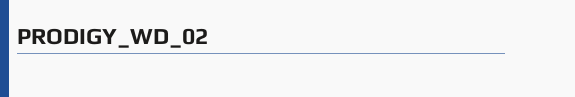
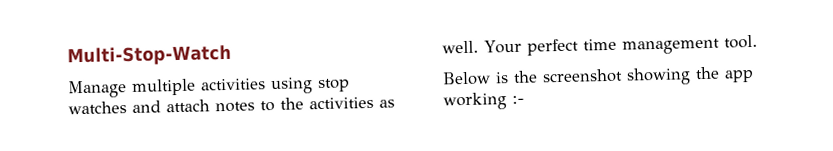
[17,28,208,48] PRODIGY_WD_02 -> [67,44,232,67] [68,77,350,99] [68,96,395,115] [442,34,758,56] [442,66,754,86] [443,92,524,111] Multi-Stop-Watch // Manage multiple activities using stop watches and attach notes to the activities as well. Your perfect time management tool. // Below is the screenshot showing the app working :-

